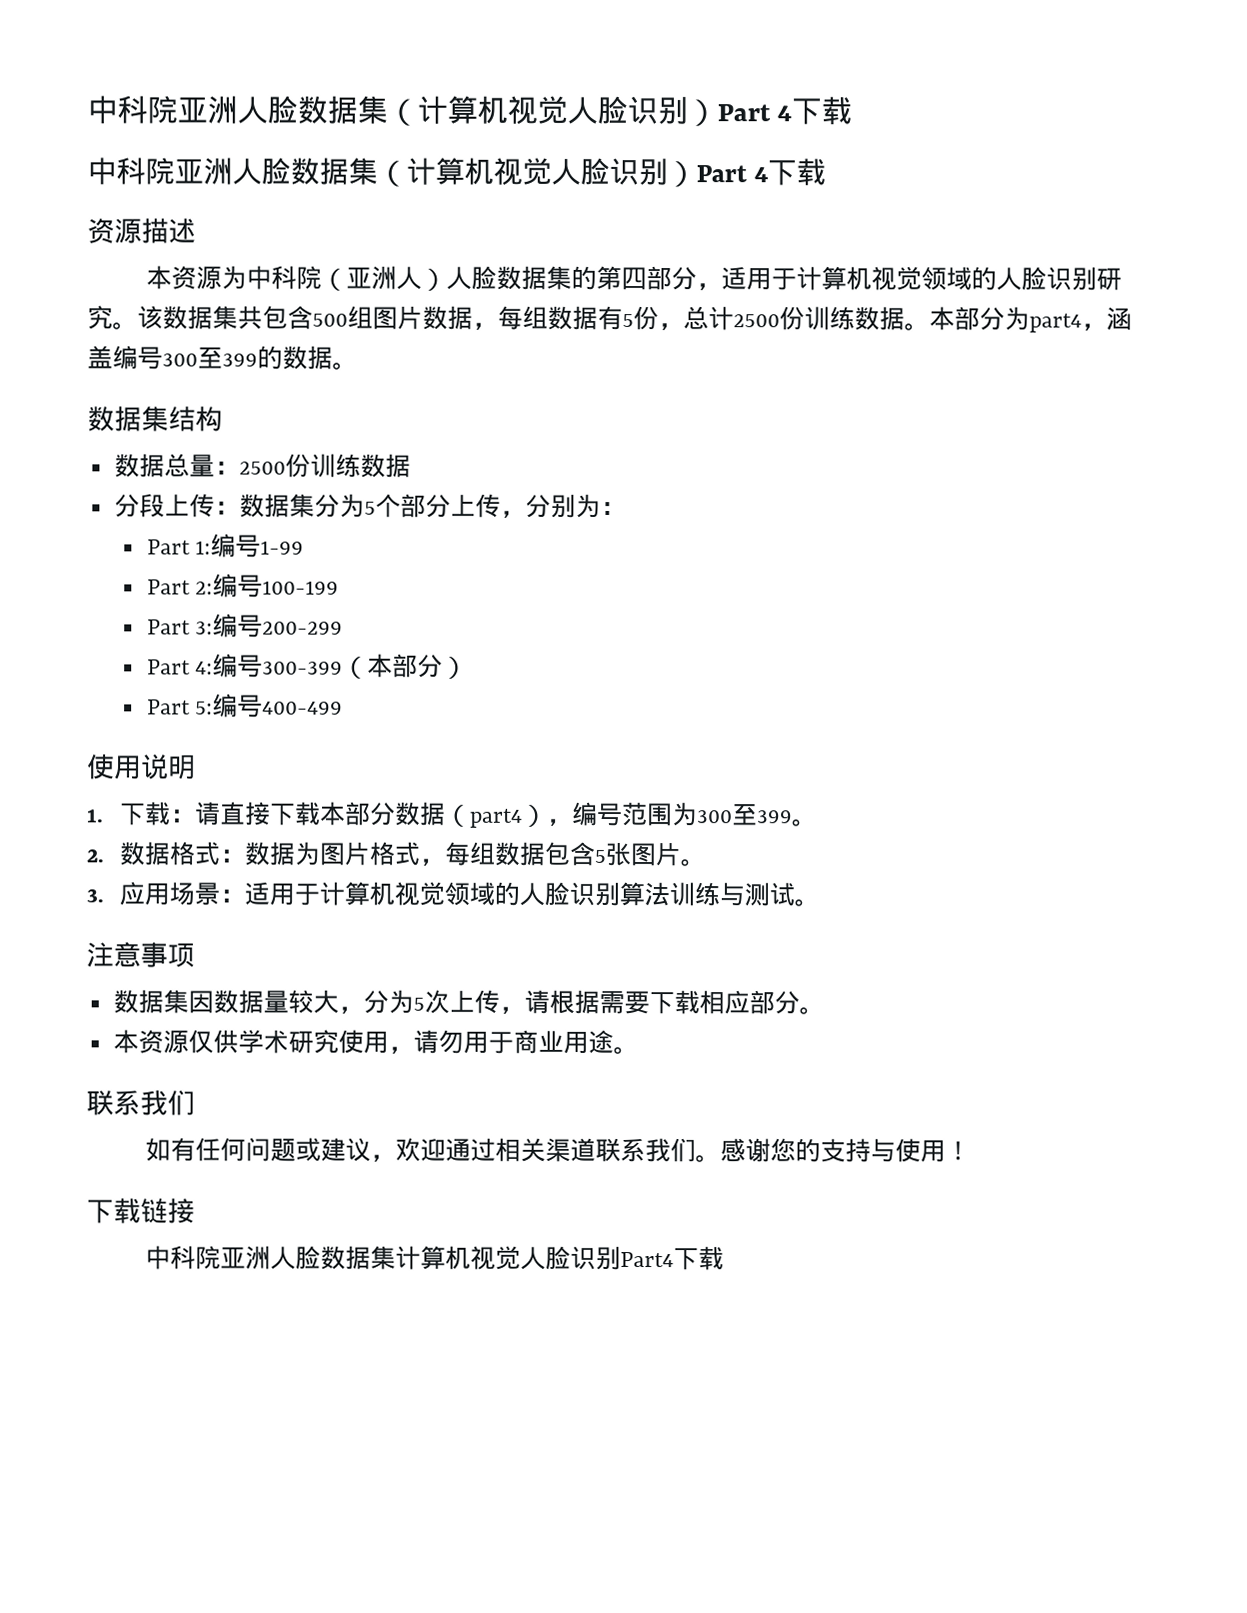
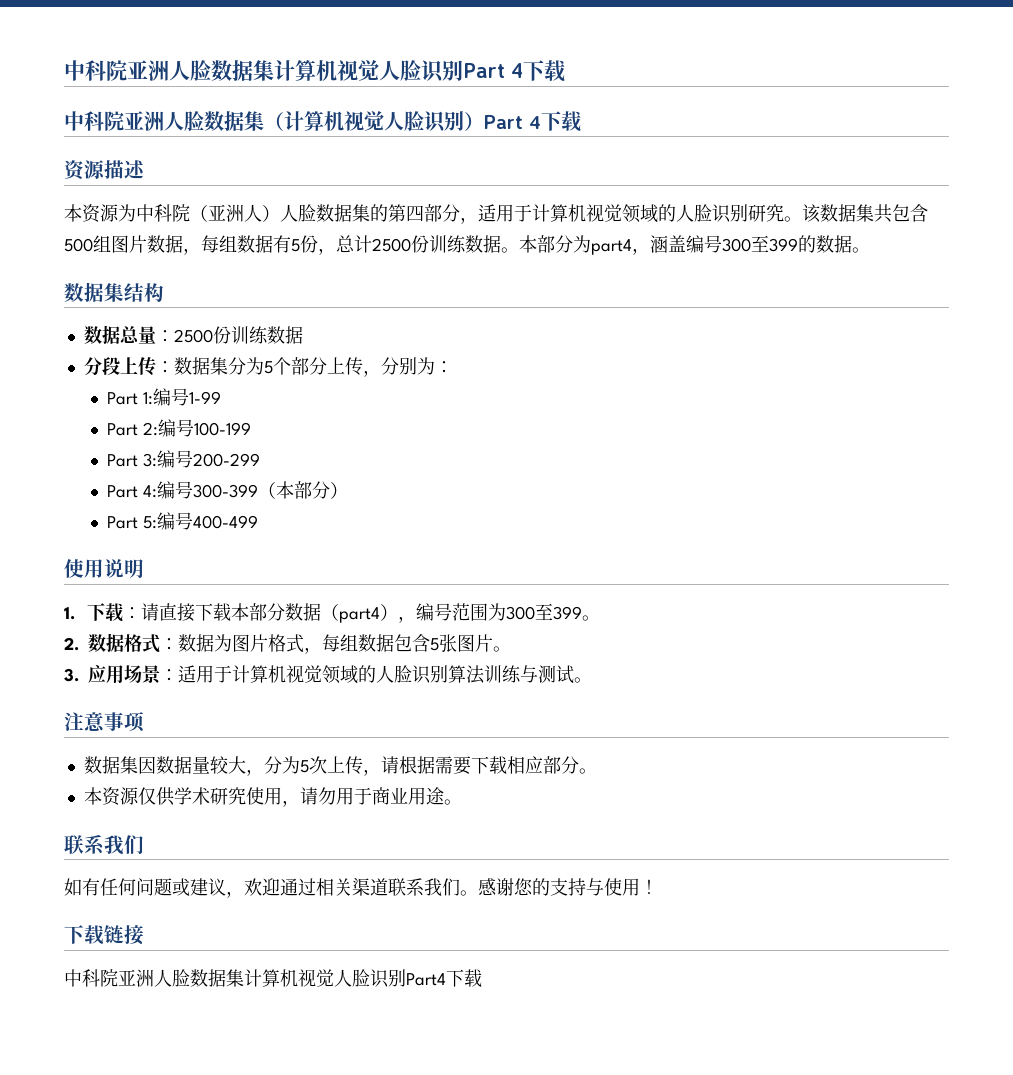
[87,95,718,127] 中科院亚洲人脸数据集（计算机视觉人脸识别） -> [64,59,463,83] 中科院亚洲人脸数据集计算机视觉人脸识别

